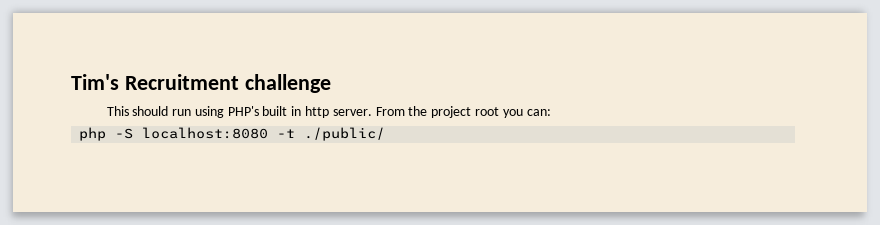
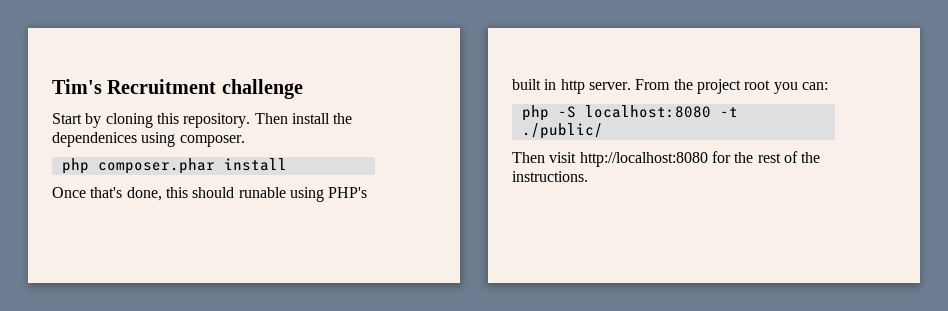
[106,106,192,116] This should run -> [52,113,353,128] [52,132,245,147] [61,158,287,174] [52,187,286,201] Start by cloning this repository. Then install the dependenices using composer. // php composer.phar install // Once that's done, this should runable
(386, 134) none -> [512,151,821,167] [512,171,588,182] // Then visit http://localhost:8080 for the rest of the instructions.

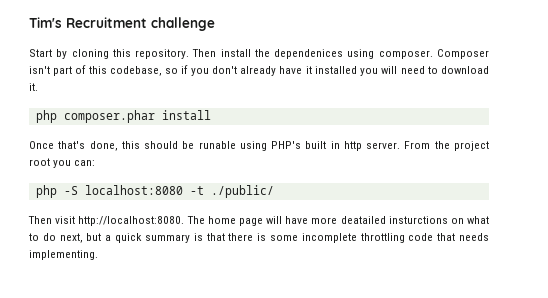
(245, 141) none -> [436,49,489,59] [29,65,490,76] [29,83,38,91] Composer isn't part of this codebase, so if you don't already have it installed you will need to download it.
(235, 192) none -> [182,141,195,149] be
[579,151,821,167] [512,171,588,182] http://localhost:8080 for the rest of the instructions. -> [78,216,490,226] [29,233,489,243] [29,250,98,260] http://localhost:8080. The home page will have more deatailed insturctions on what to do next, but a quick summary is that there is some incomplete throttling code that needs implementing.

